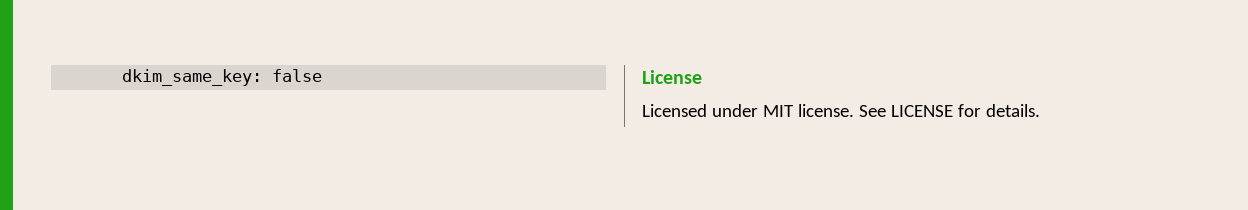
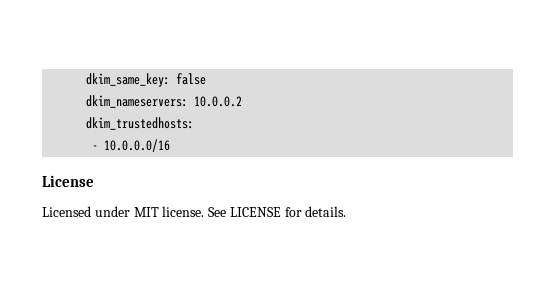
(323, 75) none -> [86,95,243,108] [86,117,195,130] [92,139,171,152] // dkim_nameservers: 10.0.0.2 // dkim_trustedhosts: // - 10.0.0.0/16

